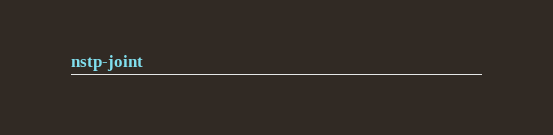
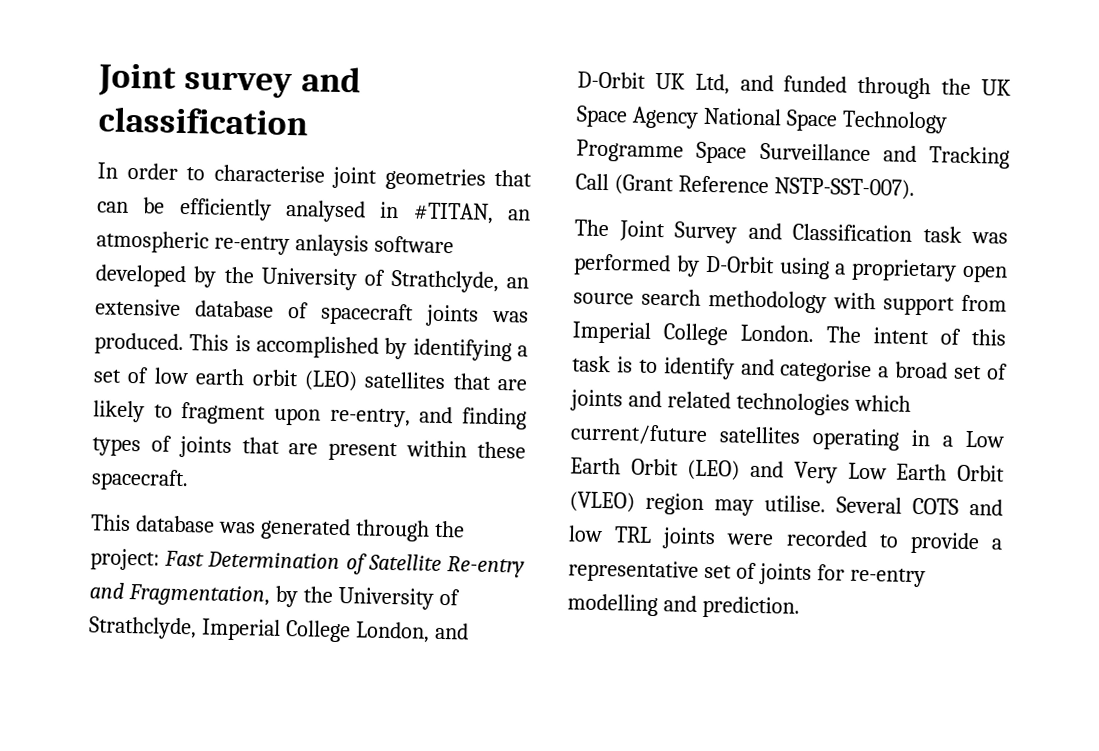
[71,55,143,71] nstp-joint -> [98,63,361,99] [98,106,309,136] [97,162,532,191] [97,197,531,224] [96,230,454,257] [95,264,529,294] [95,298,529,327] [94,332,528,362] [93,366,527,392] [93,400,527,430] [92,435,526,462] [91,468,189,492] [90,514,465,542] [90,548,525,578] [89,582,460,610] [88,616,469,643] [577,71,1011,100] [576,105,948,134] [576,139,1010,169] [575,173,915,200] [574,219,1008,244] [573,253,1008,283] [573,288,1007,316] [572,321,1006,346] [572,355,1009,383] [570,389,911,416] [570,423,1005,451] [570,457,1005,484] [569,491,1003,516] [568,525,1002,555] [568,559,926,588] [567,593,800,619] Joint survey and classification // In order to characterise joint geometries that can be efficiently analysed in #TITAN, an atmospheric re-entry anlaysis software developed by the University of Strathclyde, an extensive database of spacecraft joints was produced. This is accomplished by identifying a set of low earth orbit (LEO) satellites that are likely to fragment upon re-entry, and finding types of joints that are present within these spacecraft. // This database was generated through the project: Fast Determination of Satellite Re-entry and Fragmentation, by the University of Strathclyde, Imperial College London, and D-Orbit UK Ltd, and funded through the UK Space Agency National Space Technology Programme Space Surveillance and Tracking Call (Grant Reference NSTP-SST-007). // The Joint Survey and Classification task was performed by D-Orbit using a proprietary open source search methodology with support from Imperial College London. The intent of this task is to identify and categorise a broad set of joints and related technologies which current/future satellites operating in a Low Earth Orbit (LEO) and Very Low Earth Orbit (VLEO) region may utilise. Several COTS and low TRL joints were recorded to provide a representative set of joints for re-entry modelling and prediction.

